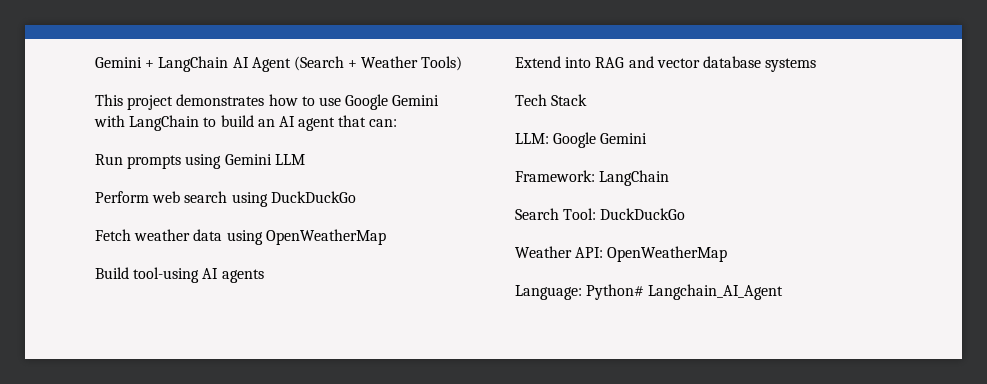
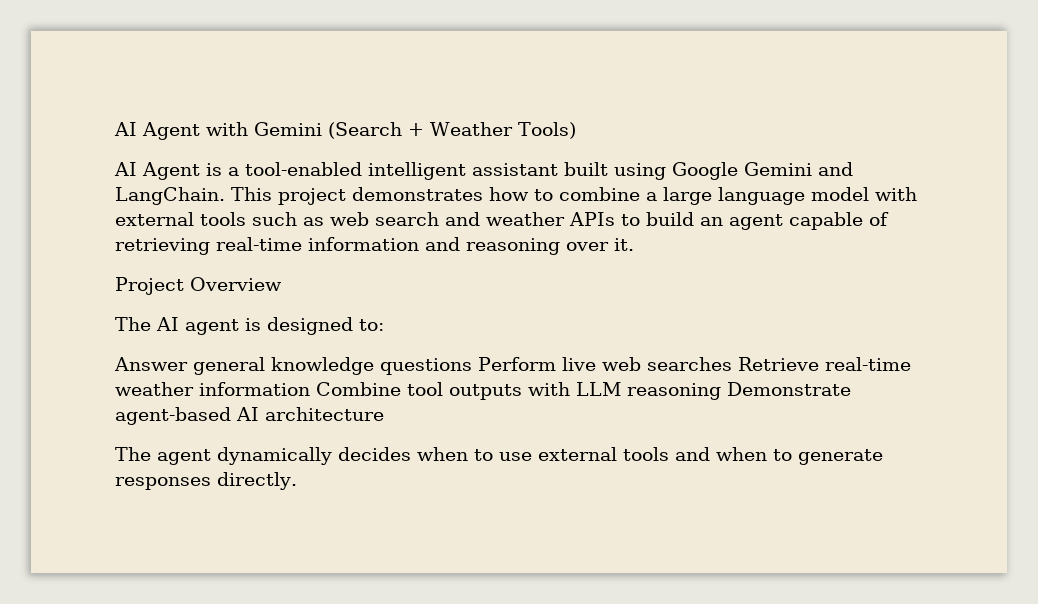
[95,56,291,72] Gemini + LangChain AI Agent -> [114,122,322,140] AI Agent with Gemini
(463, 63) none -> [114,162,853,180] [115,187,225,205] AI Agent is a tool-enabled intelligent assistant built using Google Gemini and LangChain.
[318,94,440,110] [94,115,398,131] [95,154,305,169] [95,191,356,207] [95,229,386,245] [95,267,264,283] [515,56,817,72] [515,94,588,106] [515,132,648,148] [515,170,670,186] [515,208,686,220] [515,246,728,262] [515,284,784,300] use Google Gemini with LangChain to build an AI agent that can: // Run prompts using Gemini LLM // Perform web search using DuckDuckGo // Fetch weather data using OpenWeatherMap // Build tool-using AI agents // Extend into RAG and vector database systems // Tech Stack // LLM: Google Gemini // Framework: LangChain // Search Tool: DuckDuckGo // Weather API: OpenWeatherMap // Language: Python# Langchain_AI_Agent -> [559,187,917,205] [115,212,889,230] [115,237,634,255] [115,277,282,295] [115,317,384,335] [114,357,911,375] [115,382,851,400] [115,407,384,425] [115,447,883,465] [115,472,297,490] combine a large language model with external tools such as web search and weather APIs to build an agent capable of retrieving real-time information and reasoning over it. // Project Overview // The AI agent is designed to: // Answer general knowledge questions Perform live web searches Retrieve real-time weather information Combine tool outputs with LLM reasoning Demonstrate agent-based AI architecture // The agent dynamically decides when to use external tools and when to generate responses directly.

